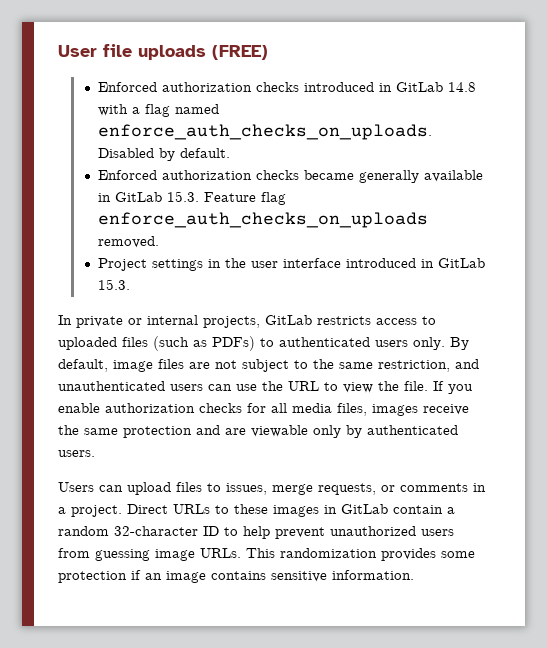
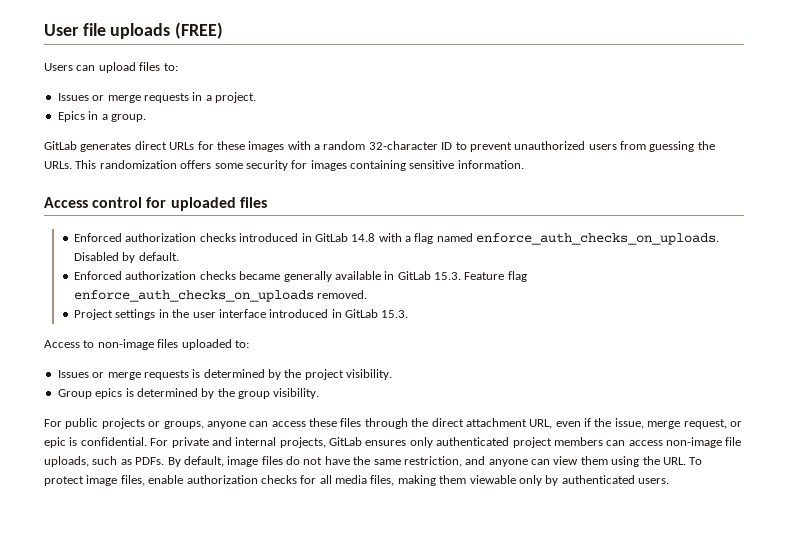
(268, 52) none -> [44,62,178,73] [57,92,256,103] [57,111,146,122] [44,141,715,152] [44,160,524,171] [44,197,267,211] // Users can upload files to: // Issues or merge requests in a project. // Epics in a group. // GitLab generates direct URLs for these images with a random 32-character ID to prevent unauthorized users from guessing the URLs. This randomization offers some security for images containing sensitive information. // Access control for uploaded files
[58,315,436,328] [58,336,469,351] [58,359,479,372] [58,381,473,394] In private or internal projects, GitLab restricts access to uploaded files (such as PDFs) to authenticated users only. By default, image files are not subject to the same restriction, and unauthenticated users can use the URL to view the file. If you -> [44,339,249,350] [57,369,393,380] [57,388,320,399] [44,418,742,429] [44,437,742,448] [44,456,703,467] [44,475,145,486] Access to non-image files uploaded to: // Issues or merge requests is determined by the project visibility. // Group epics is determined by the group visibility. // For public projects or groups, anyone can access these files through the direct attachment URL, even if the issue, merge request, or epic is confidential. For private and internal projects, GitLab ensures only authenticated project members can access non-image file uploads, such as PDFs. By default, image files do not have the same restriction, and anyone can view them using the URL. To protect image files,
[372,404,469,416] [58,425,246,438] images receive the same protection and are -> [397,475,467,486] making them
[58,482,486,495] [58,504,455,517] [58,526,454,539] [58,548,475,561] [58,570,414,583] // Users can upload files to issues, merge requests, or comments in a project. Direct URLs to these images in GitLab contain a random 32-character ID to help prevent unauthorized users from guessing image URLs. This randomization provides some protection if an image contains sensitive information. -> (669, 481) none

